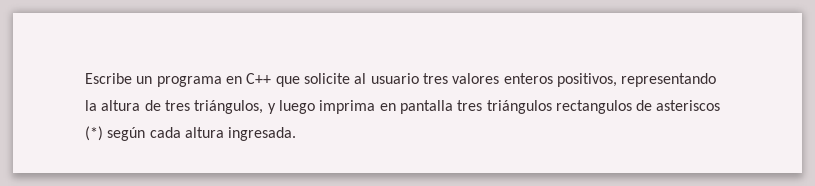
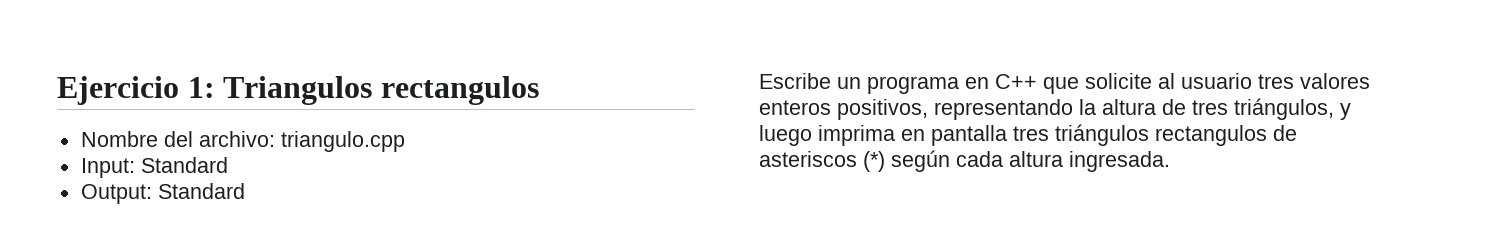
(85, 78) none -> [57,76,539,105] [80,131,405,152] [80,157,228,178] [80,183,245,204] Ejercicio 1: Triangulos rectangulos // Nombre del archivo: triangulo.cpp // Input: Standard // Output: Standard //

